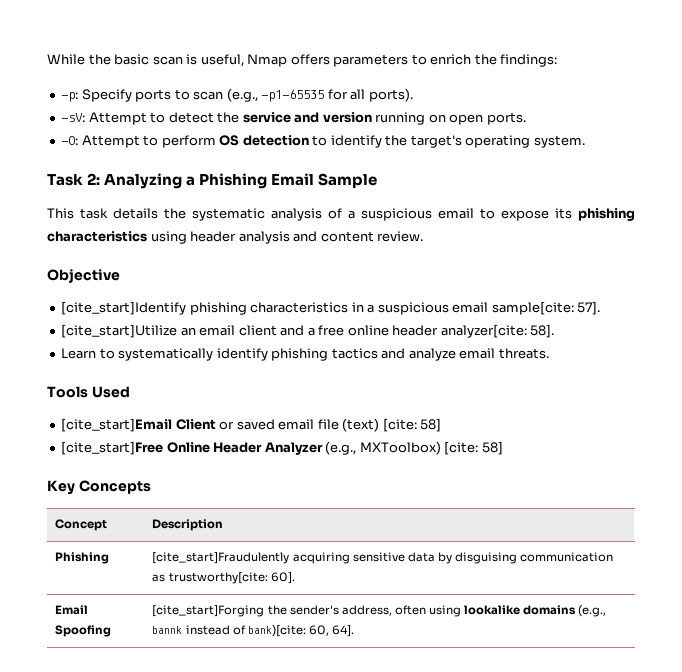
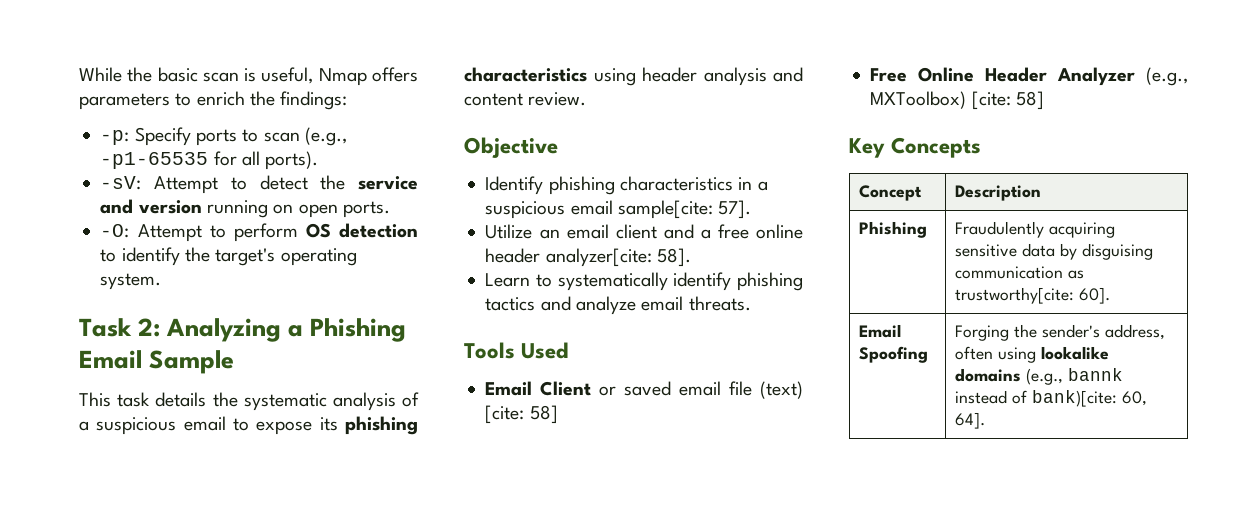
[61,301,187,315] [cite_start]Identify -> [485,176,544,195] Identify
[61,324,178,338] [cite_start]Utilize -> [485,224,533,239] Utilize
[61,418,173,432] [cite_start]Email -> [485,381,533,396] Email
[61,441,164,455] [cite_start]Free -> [870,68,908,82] Free
[152,552,290,564] [cite_start]Fraudulently -> [955,221,1045,238] Fraudulently
[152,605,265,617] [cite_start]Forging -> [955,325,1010,341] Forging

